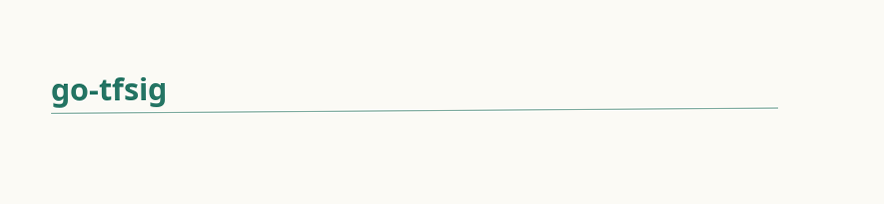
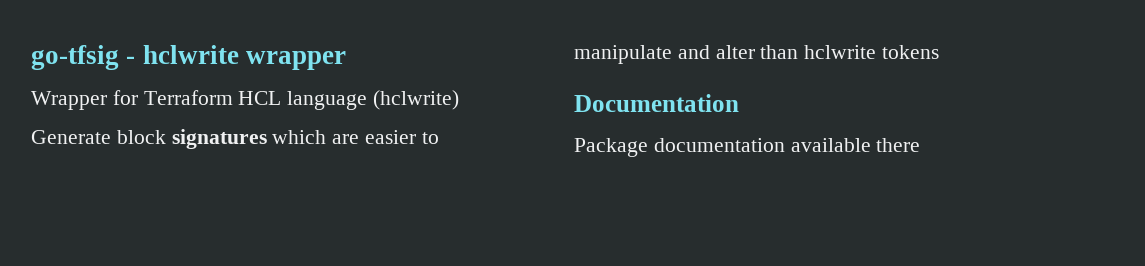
(168, 92) none -> [126,45,346,70] [31,90,460,110] [31,129,439,149] [574,45,940,64] [574,94,739,112] [574,138,921,157] - hclwrite wrapper // Wrapper for Terraform HCL language (hclwrite) // Generate block signatures which are easier to manipulate and alter than hclwrite tokens // Documentation // Package documentation available there

